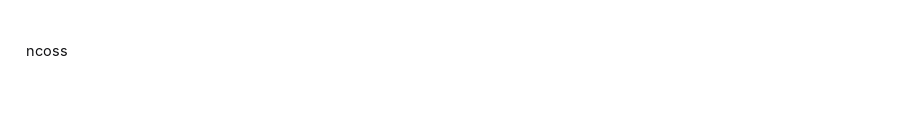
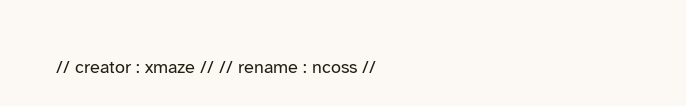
[26,48,68,56] ncoss -> [56,61,376,73] // creator : xmaze // // rename : ncoss //

